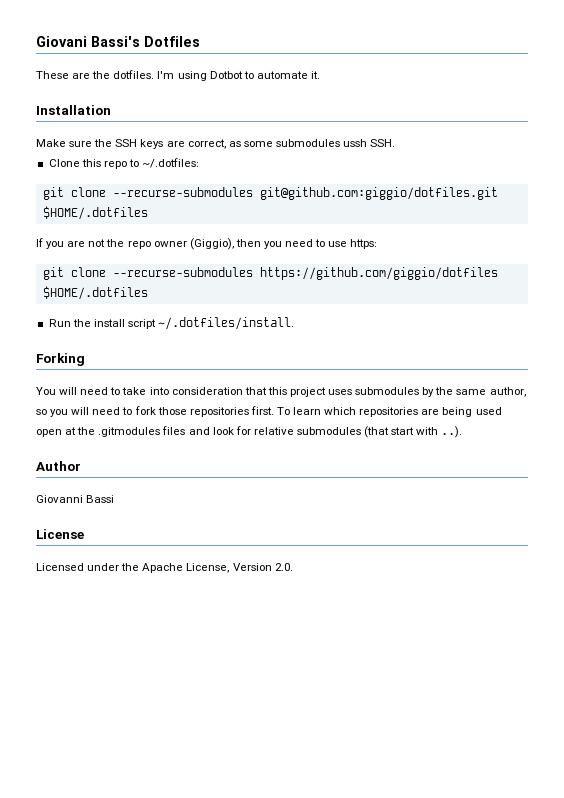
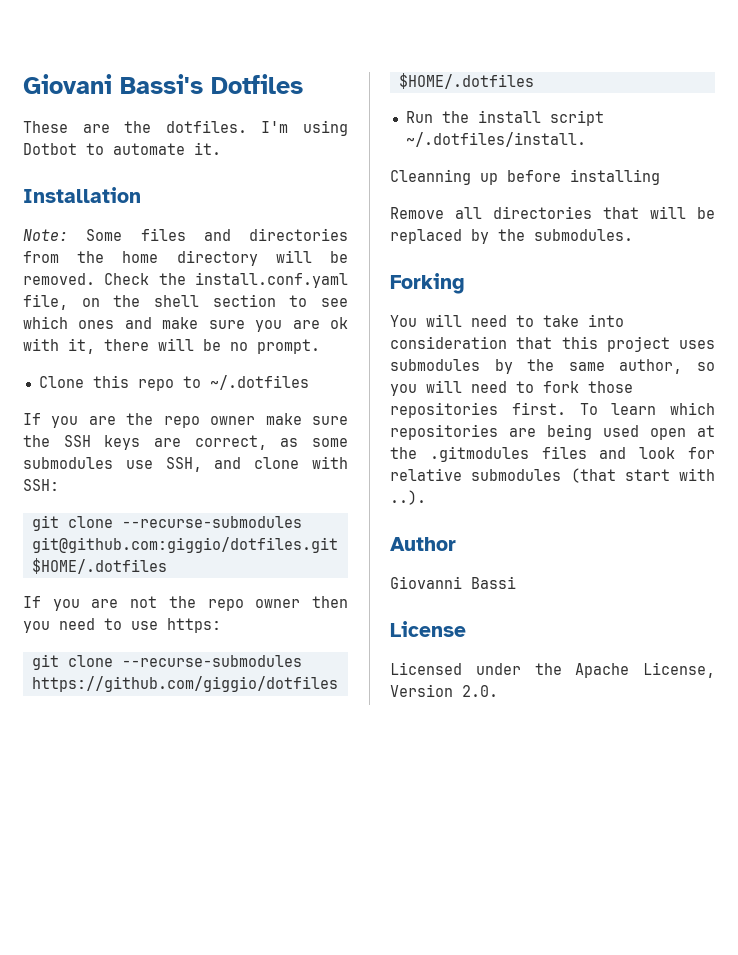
[36,139,66,147] Make -> [23,228,348,241] [23,250,348,266] [23,272,348,288] [23,294,348,310] [23,316,348,332] [23,338,320,354] [38,375,309,391] [23,413,302,428] Note: Some files and directories from the home directory will be removed. Check the install.conf.yaml file, on the shell section to see which ones and make sure you are ok with it, there will be no prompt. // Clone this repo to ~/.dotfiles // If you are the repo owner make
[343,139,396,147] [48,158,200,169] ussh SSH. // Clone this repo to ~/.dotfiles: -> [125,456,349,472] [23,479,59,491] use SSH, and clone with SSH:
[189,238,234,250] (Giggio), -> (301, 603) none
(295, 323) none -> [390,169,660,185] [390,206,715,219] [390,229,633,244] // Cleanning up before installing // Remove all directories that will be replaced by the submodules.

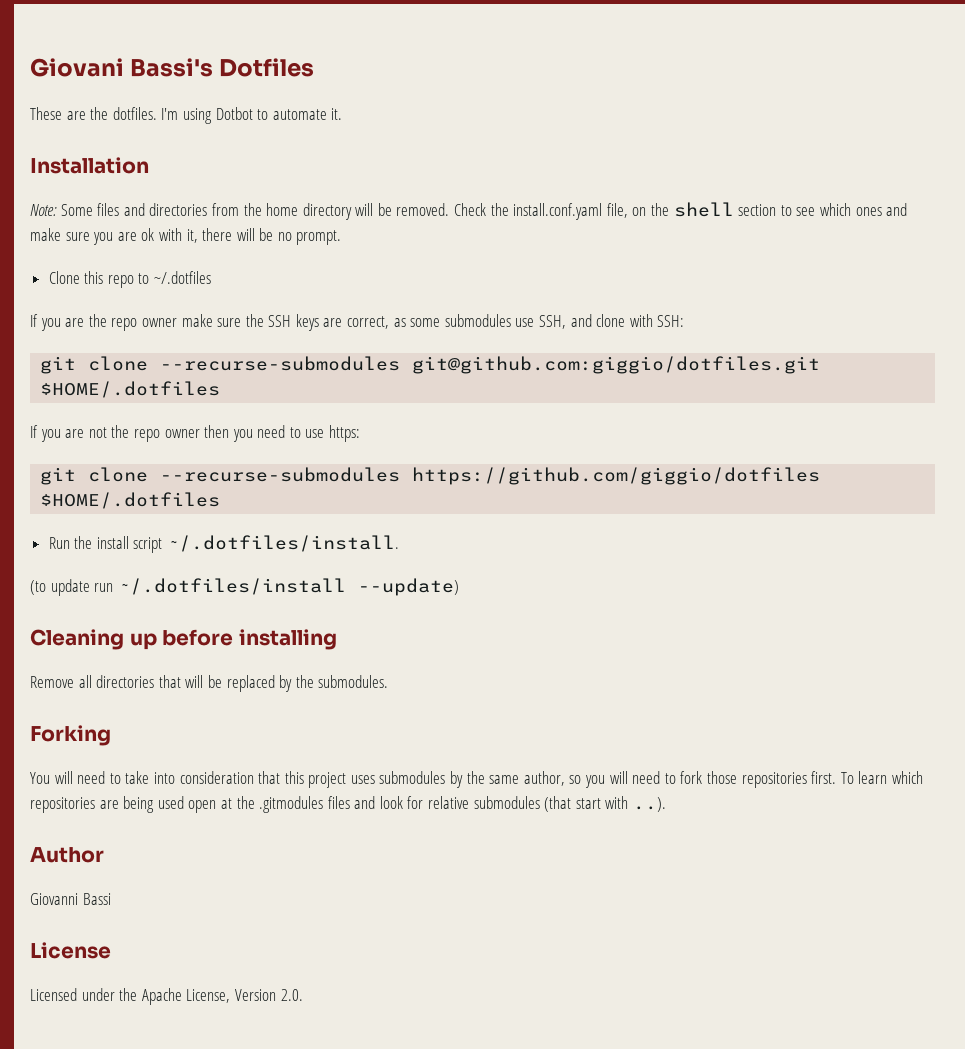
[390,169,471,185] Cleanning -> [30,578,459,596] [30,629,124,650] (to update run ~/.dotfiles/install --update) // Cleaning

